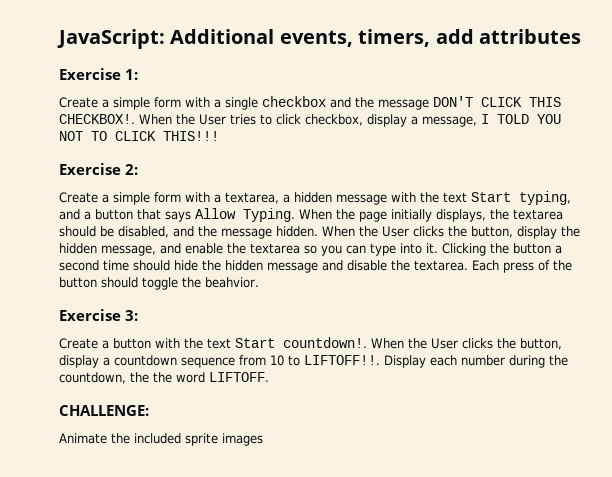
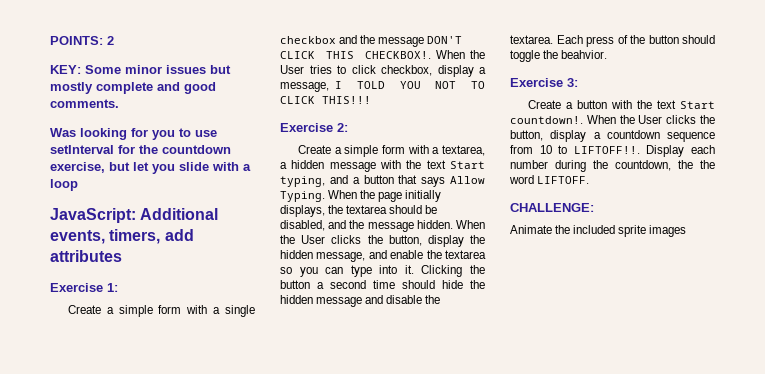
(57, 39) none -> [50,36,114,45] [50,65,231,74] [50,82,216,94] [50,99,119,108] [50,128,217,140] [50,145,231,154] [50,162,251,174] [50,179,78,191] POINTS: 2 // KEY: Some minor issues but mostly complete and good comments. // Was looking for you to use setInterval for the countdown exercise, but let you slide with a loop //

